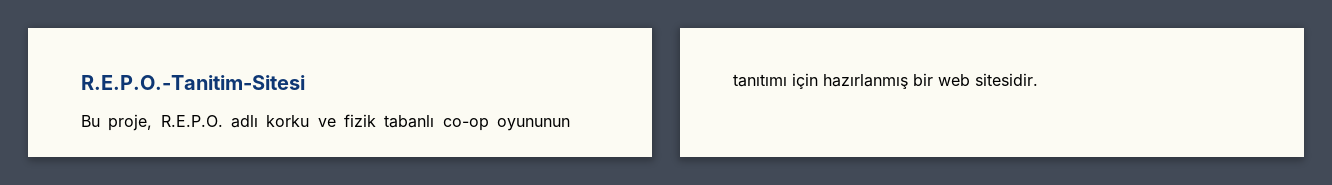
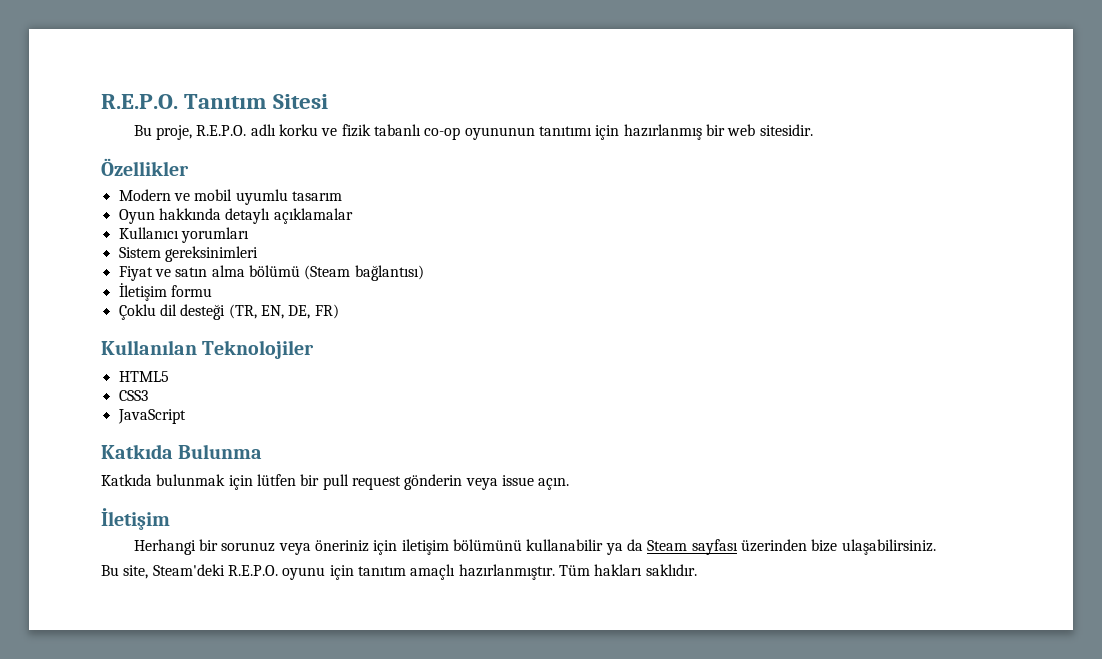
[81,75,305,90] R.E.P.O.-Tanitim-Sitesi -> [101,94,329,109] R.E.P.O. Tanıtım Sitesi
(1038, 79) none -> [101,158,189,176] [118,189,342,205] [118,208,353,224] [118,227,249,243] [118,246,258,262] [118,265,424,281] [118,283,212,301] [118,304,339,320] [101,340,315,359] [118,371,169,382] [118,390,148,401] [117,409,186,424] [101,444,263,459] [101,474,570,490] [101,508,170,530] [133,539,936,555] [101,564,697,580] // Özellikler // Modern ve mobil uyumlu tasarım // Oyun hakkında detaylı açıklamalar // Kullanıcı yorumları // Sistem gereksinimleri // Fiyat ve satın alma bölümü (Steam bağlantısı) // İletişim formu // Çoklu dil desteği (TR, EN, DE, FR) // Kullanılan Teknolojiler // HTML5 // CSS3 // JavaScript // Katkıda Bulunma // Katkıda bulunmak için lütfen bir pull request gönderin veya issue açın. // İletişim // Herhangi bir sorunuz veya öneriniz için iletişim bölümünü kullanabilir ya da Steam sayfası üzerinden bize ulaşabilirsiniz. // Bu site, Steam'deki R.E.P.O. oyunu için tanıtım amaçlı hazırlanmıştır. Tüm hakları saklıdır.

